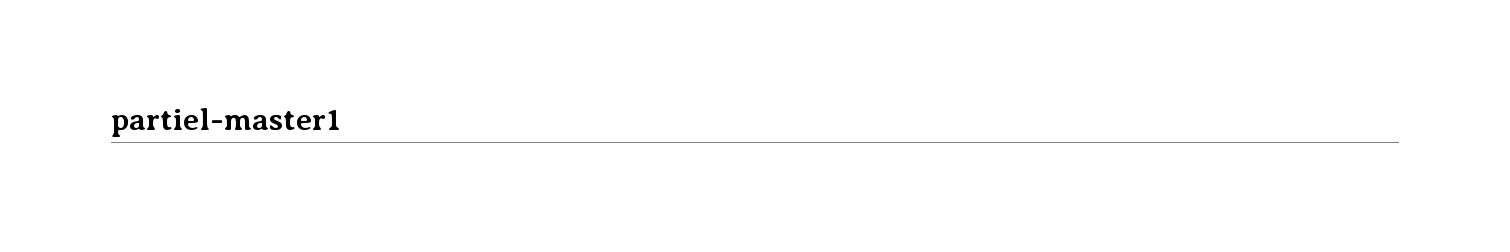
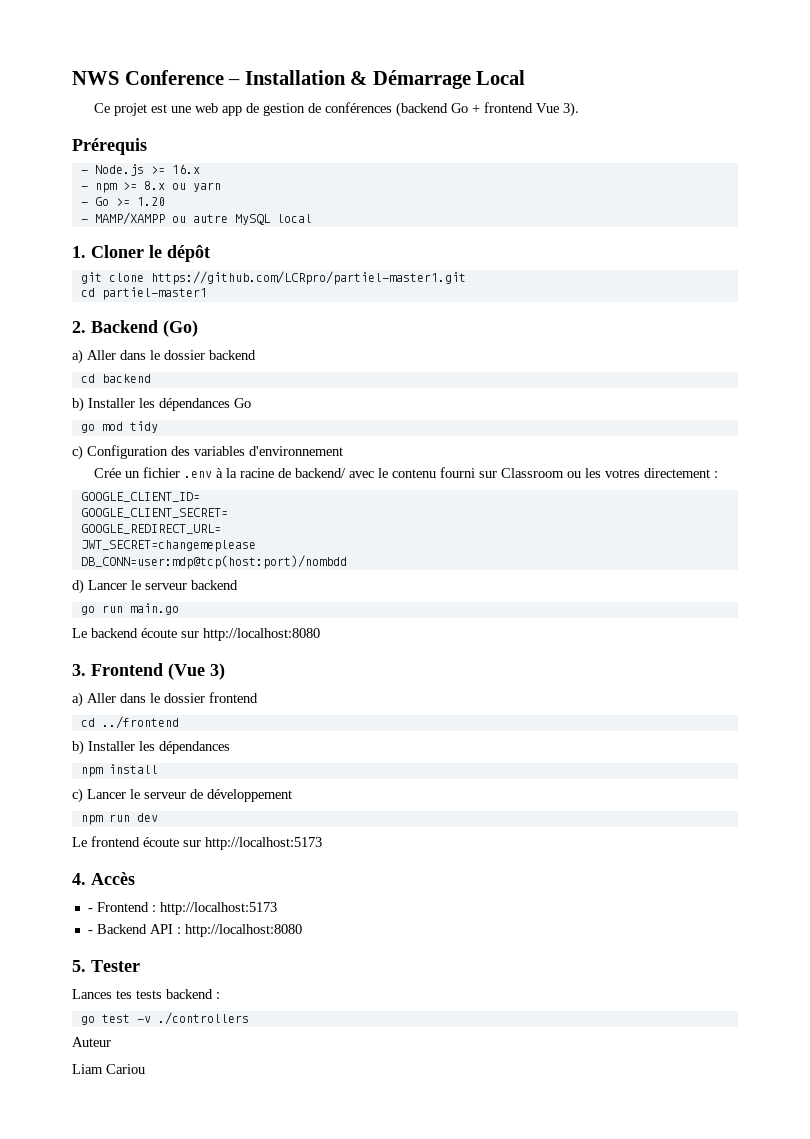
[111,108,341,137] partiel-master1 -> [72,70,526,89] [93,102,579,117] [72,138,147,155] [80,164,200,176] [80,181,221,193] [80,197,165,206] [80,212,312,225] [72,245,210,262] [80,271,466,285] [80,287,207,300] [72,320,198,337] [72,349,256,364] [80,374,151,383] [72,397,251,412] [80,421,158,433] [72,445,343,460] [93,467,718,478] [80,492,200,502] [80,508,228,518] [80,524,221,534] [80,540,256,552] [80,555,347,569] [72,579,238,594] [80,603,179,615] [72,628,320,641] [72,663,225,680] [72,692,258,707] [80,716,179,729] [72,740,230,755] [80,764,158,777] [72,788,292,803] [80,813,158,825] [72,836,322,850] [72,872,135,885] [87,902,277,915] [87,924,302,937] [72,960,140,972] [72,989,220,999] [80,1012,249,1025] [72,1037,111,1047] [72,1064,145,1074] NWS Conference – Installation & Démarrage Local // Ce projet est une web app de gestion de conférences (backend Go + frontend Vue 3). // Prérequis // - Node.js >= 16.x // - npm >= 8.x ou yarn // - Go >= 1.20 // - MAMP/XAMPP ou autre MySQL local // 1. Cloner le dépôt // git clone https://github.com/LCRpro/partiel-master1.git // cd partiel-master1 // 2. Backend (Go) // a) Aller dans le dossier backend // cd backend // b) Installer les dépendances Go // go mod tidy // c) Configuration des variables d'environnement // Crée un fichier .env à la racine de backend/ avec le contenu fourni sur Classroom ou les votres directement : // GOOGLE_CLIENT_ID= // GOOGLE_CLIENT_SECRET= // GOOGLE_REDIRECT_URL= // JWT_SECRET=changemeplease // DB_CONN=user:mdp@tcp(host:port)/nombdd // d) Lancer le serveur backend // go run main.go // Le backend écoute sur http://localhost:8080 // 3. Frontend (Vue 3) // a) Aller dans le dossier frontend // cd ../frontend // b) Installer les dépendances // npm install // c) Lancer le serveur de développement // npm run dev // Le frontend écoute sur http://localhost:5173 // 4. Accès // - Frontend : http://localhost:5173 // - Backend API : http://localhost:8080 // 5. Tester // Lances tes tests backend : // go test -v ./controllers // Auteur // Liam Cariou

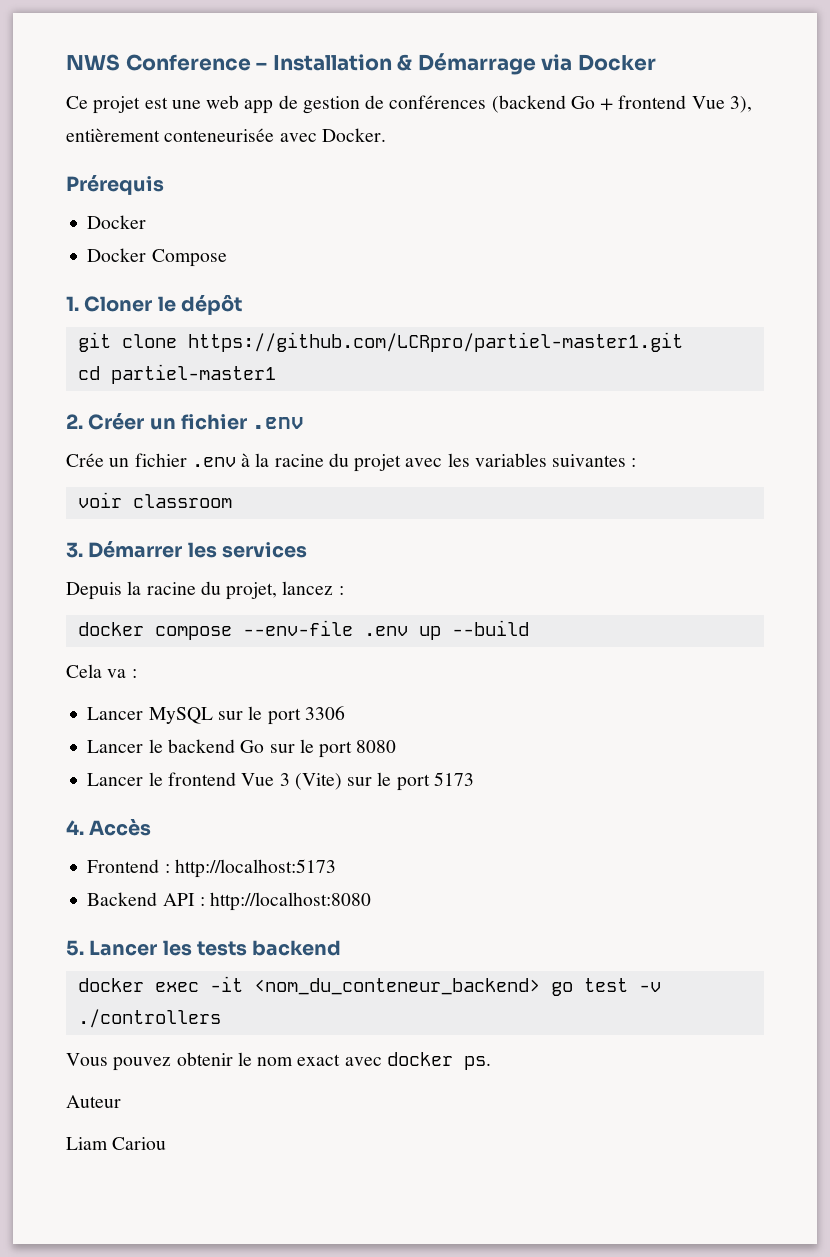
[476,70,526,85] Local -> [541,54,656,71] via Docker
[562,102,579,117] [72,138,147,155] [80,164,200,176] [80,181,221,193] [80,197,165,206] [80,212,312,225] 3). // Prérequis // - Node.js >= 16.x // - npm >= 8.x ou yarn // - Go >= 1.20 // - MAMP/XAMPP ou autre MySQL local -> [729,96,752,113] [66,128,386,142] [66,175,164,195] [87,215,147,229] [87,248,227,267] 3), entièrement conteneurisée avec Docker. // Prérequis // Docker // Docker Compose
[91,320,198,337] [72,349,256,364] [80,374,151,383] [72,397,251,412] [80,421,158,433] [72,445,343,460] Backend (Go) // a) Aller dans le dossier backend // cd backend // b) Installer les dépendances Go // go mod tidy // c) Configuration des variables d'environnement -> [88,413,305,430] Créer un fichier .env
[277,467,718,478] [80,492,200,502] [80,508,228,518] [80,524,221,534] [80,540,256,552] [80,555,347,569] [72,579,238,594] [80,603,179,615] [72,628,320,641] [72,663,225,680] [72,692,258,707] [80,716,179,729] [72,740,230,755] [80,764,158,777] [72,788,292,803] [80,813,158,825] [72,836,322,850] de backend/ avec le contenu fourni sur Classroom ou les votres directement : // GOOGLE_CLIENT_ID= // GOOGLE_CLIENT_SECRET= // GOOGLE_REDIRECT_URL= // JWT_SECRET=changemeplease // DB_CONN=user:mdp@tcp(host:port)/nombdd // d) Lancer le serveur backend // go run main.go // Le backend écoute sur http://localhost:8080 // 3. Frontend (Vue 3) // a) Aller dans le dossier frontend // cd ../frontend // b) Installer les dépendances // npm install // c) Lancer le serveur de développement // npm run dev // Le frontend écoute sur http://localhost:5173 -> [328,453,637,472] [77,492,232,508] [66,541,307,558] [66,581,344,600] [77,620,529,640] [66,664,137,678] [87,706,345,725] [87,739,397,758] [87,772,474,791] du projet avec les variables suivantes : // voir classroom // 3. Démarrer les services // Depuis la racine du projet, lancez : // docker compose --env-file .env up --build // Cela va : // Lancer MySQL sur le port 3306 // Lancer le backend Go sur le port 8080 // Lancer le frontend Vue 3 (Vite) sur le port 5173
[87,908,93,912] - -> (152, 827) none
[87,930,93,934] - -> (336, 868) none
[91,960,140,972] [72,989,132,999] Tester // Lances tes -> [89,940,192,956] Lancer les
[216,992,220,999] : // -> [77,976,540,995] // docker exec -it <nom_du_conteneur_backend>
(249, 1018) none -> [66,1052,491,1071] // Vous pouvez obtenir le nom exact avec docker ps.

